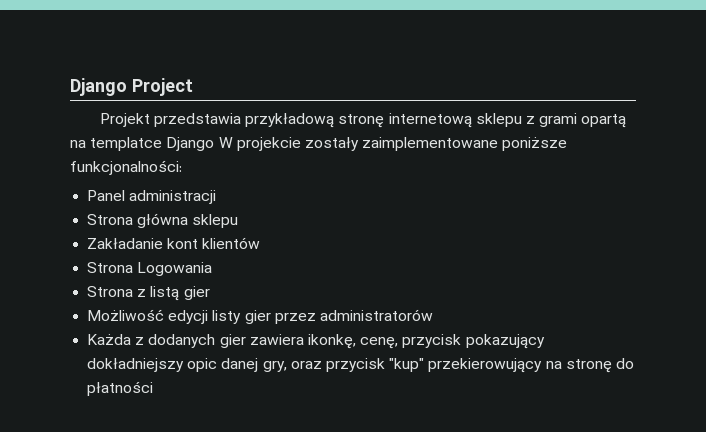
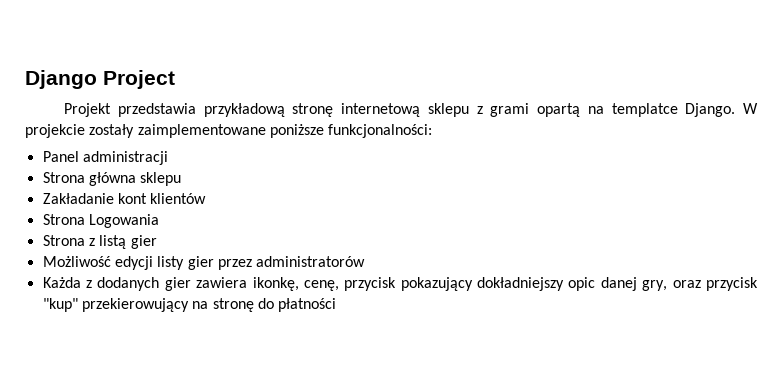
[166,137,215,151] Django -> [685,103,736,117] Django.

